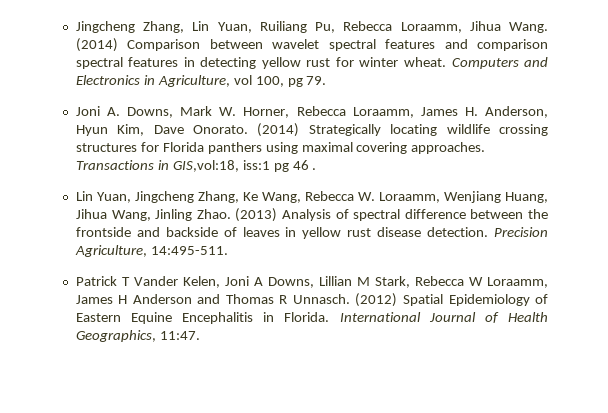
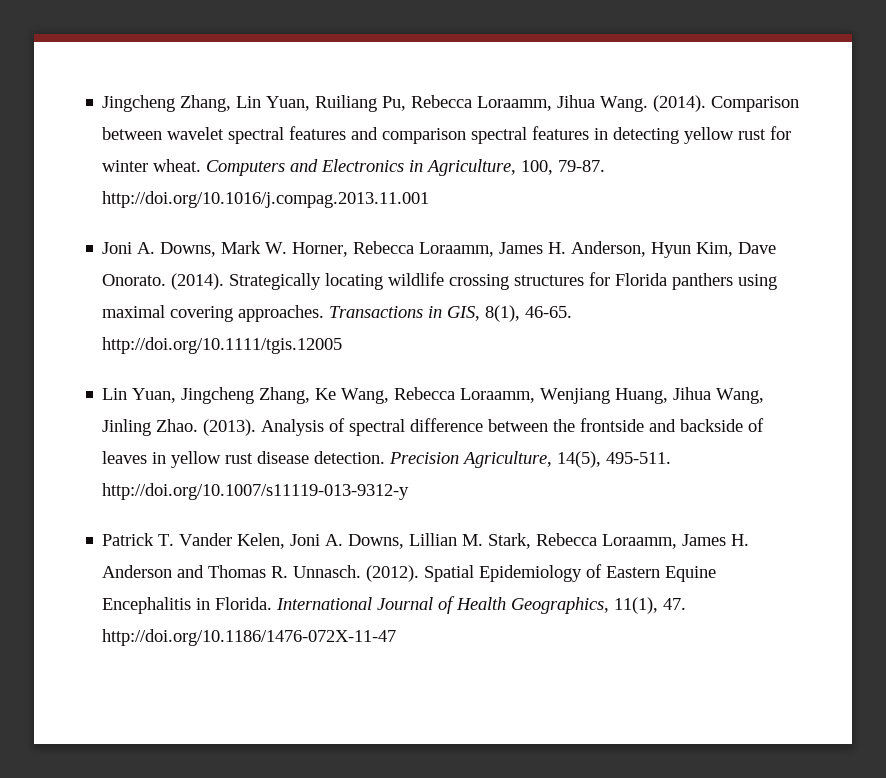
[75,38,118,52] (2014) -> [653,95,707,112] (2014).
[233,75,327,87] vol 100, pg 79. -> [521,160,606,175] [102,191,430,208] 100, 79-87. http://doi.org/10.1016/j.compag.2013.11.001
[257,123,300,137] (2014) -> [171,273,225,290] (2014).
[172,160,317,172] GIS,vol:18, iss:1 pg 46 . -> [447,305,573,322] [102,337,343,354] GIS, 8(1), 46-65. http://doi.org/10.1111/tgis.12005
[357,192,375,201] W. -> (456, 393) none
[235,208,278,222] (2013) -> [203,419,257,436] (2013).
[150,246,228,255] 14:495-511. -> [557,451,672,468] [102,483,410,500] 14(5), 495-511. http://doi.org/10.1007/s11119-013-9312-y
[121,277,130,286] T -> [158,534,175,546] T.
[253,277,263,286] A -> [325,534,344,546] A.
[356,277,370,286] M -> [462,534,484,546] M.
[468,277,548,288] [75,295,128,304] W Loraamm, James H -> [602,534,750,549] Loraamm, James H.
[279,293,398,307] R Unnasch. (2012) -> [271,565,420,582] R. Unnasch. (2012).
[159,331,200,340] 11:47. -> [614,597,687,614] [102,629,397,646] 11(1), 47. http://doi.org/10.1186/1476-072X-11-47

